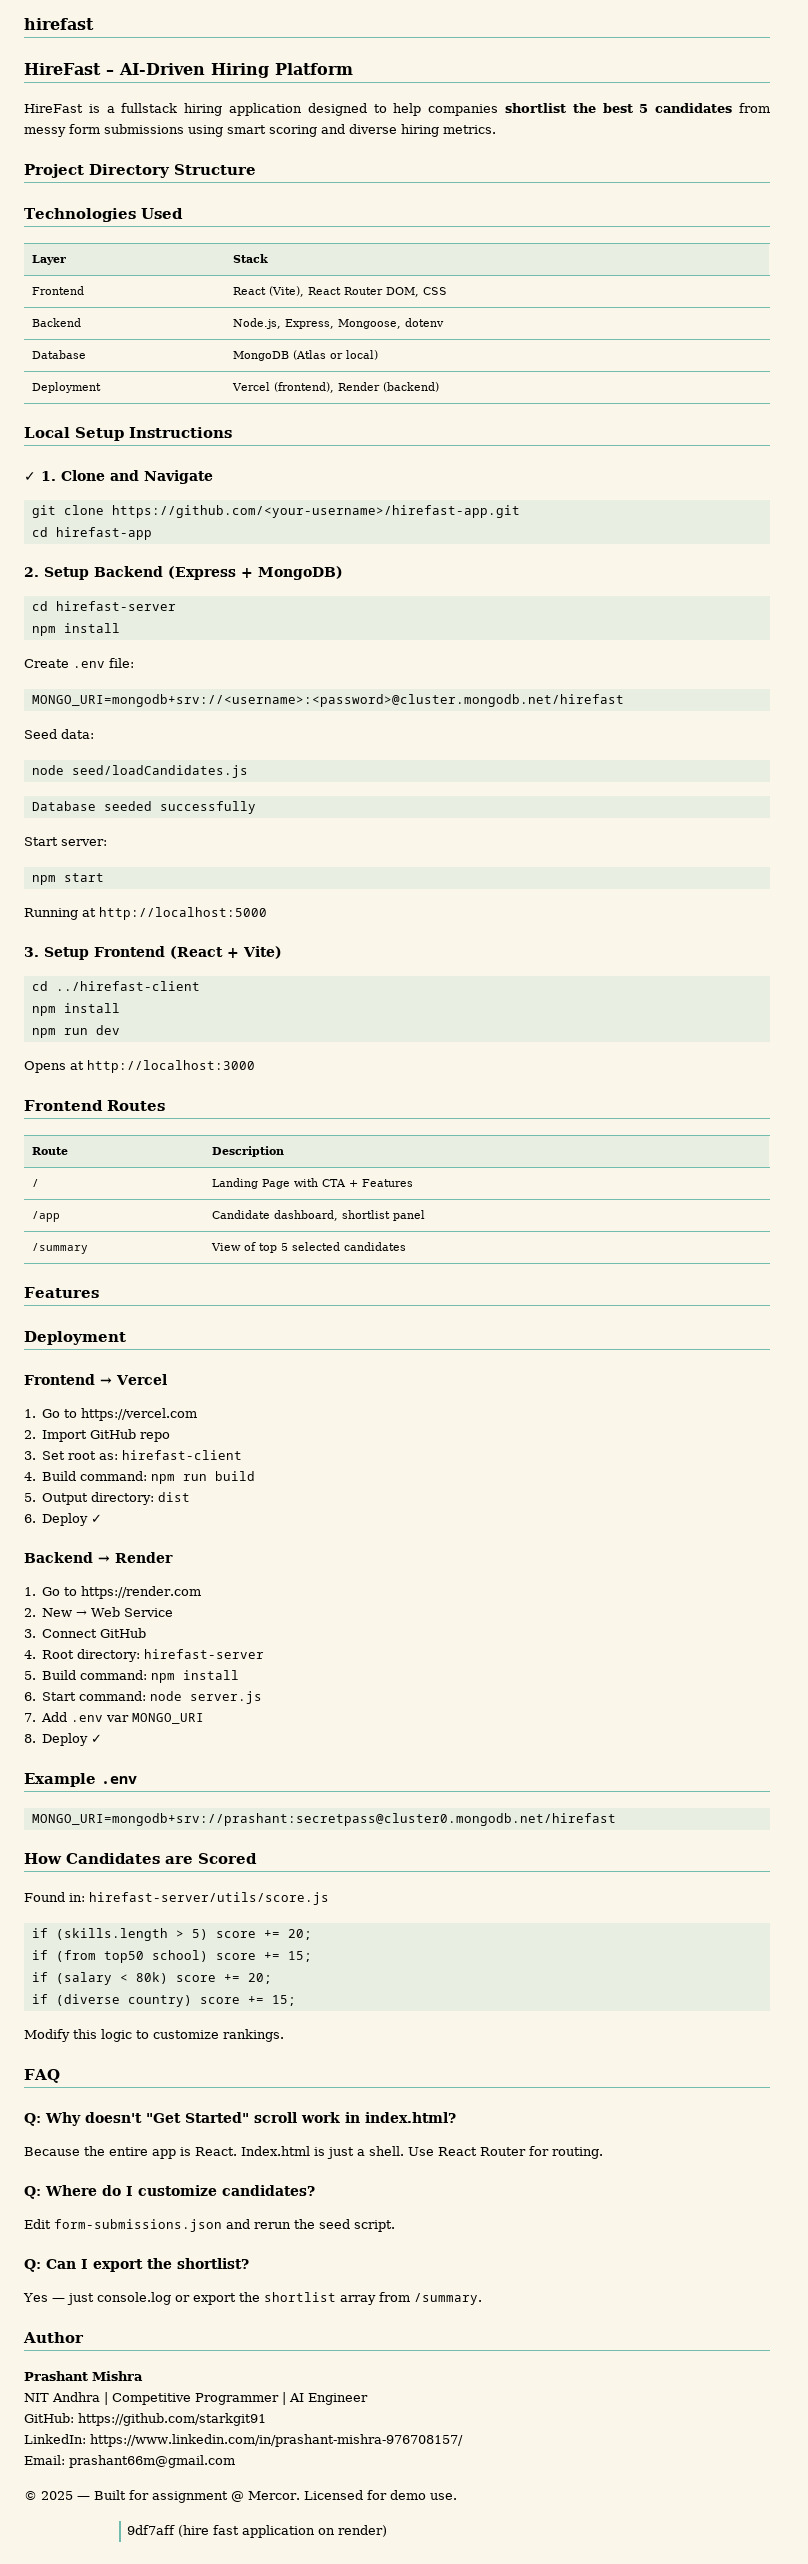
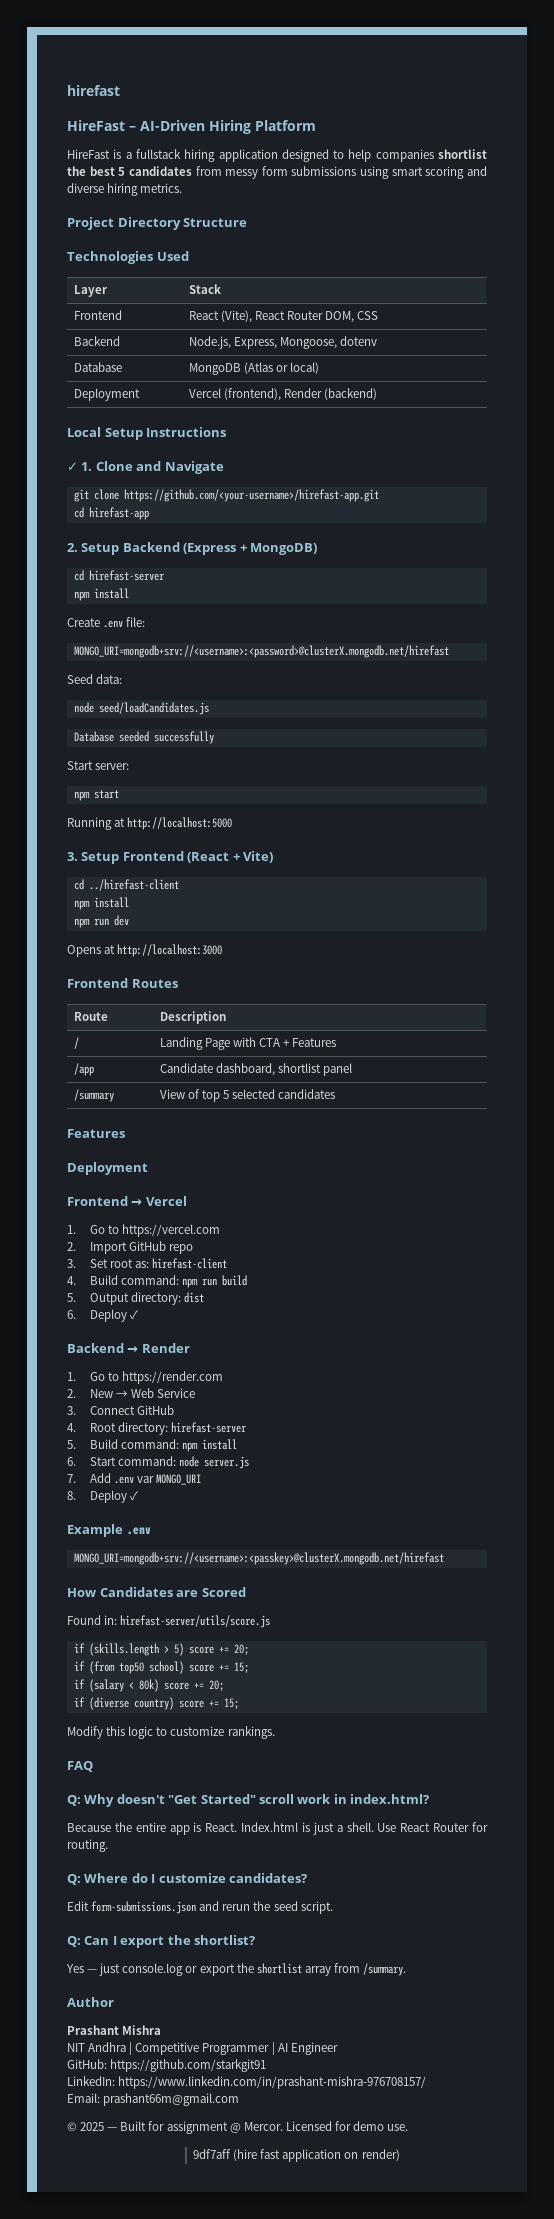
[31,694,624,707] MONGO_URI=mongodb+srv://<username>:<password>@cluster.mongodb.net/hirefast -> [73,645,449,658] MONGO_URI=mongodb+srv://<username>:<password>@clusterX.mongodb.net/hirefast
[31,1813,616,1826] MONGO_URI=mongodb+srv://prashant:secretpass@cluster0.mongodb.net/hirefast -> [73,1552,444,1565] MONGO_URI=mongodb+srv://<username>:<passkey>@clusterX.mongodb.net/hirefast

